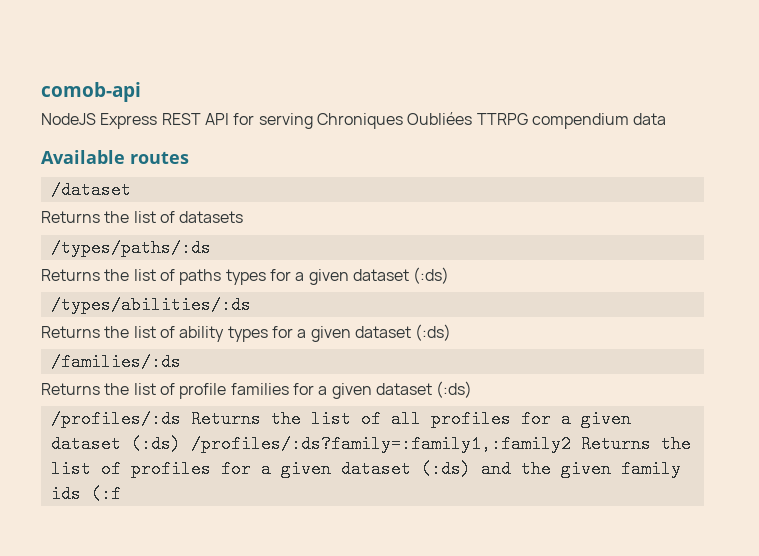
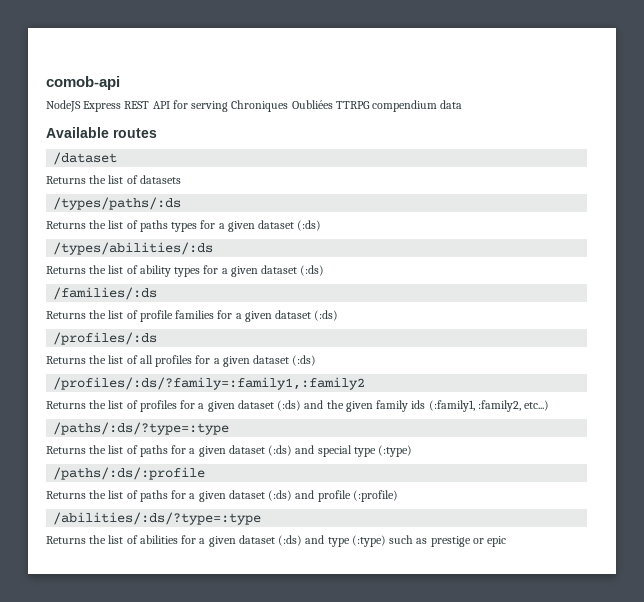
(181, 419) none -> (158, 338) //
[190,435,571,453] /profiles/:ds?family=:family1,:family2 -> [53,377,366,390] // /profiles/:ds/?family=:family1,:family2 //
[90,485,121,503] (:f -> [428,400,550,412] [53,422,230,435] [46,445,413,457] [53,467,206,480] [46,490,398,502] [53,512,262,525] [46,535,507,547] (:family1, :family2, etc...) // /paths/:ds/?type=:type // Returns the list of paths for a given dataset (:ds) and special type (:type) // /paths/:ds/:profile // Returns the list of paths for a given dataset (:ds) and profile (:profile) // /abilities/:ds/?type=:type // Returns the list of abilities for a given dataset (:ds) and type (:type) such as prestige or epic

